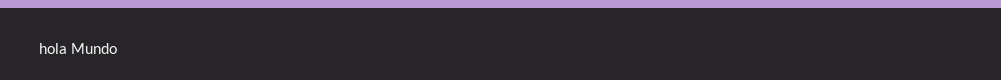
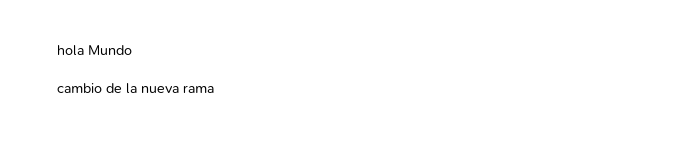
(118, 48) none -> [57,83,214,94] // cambio de la nueva rama

